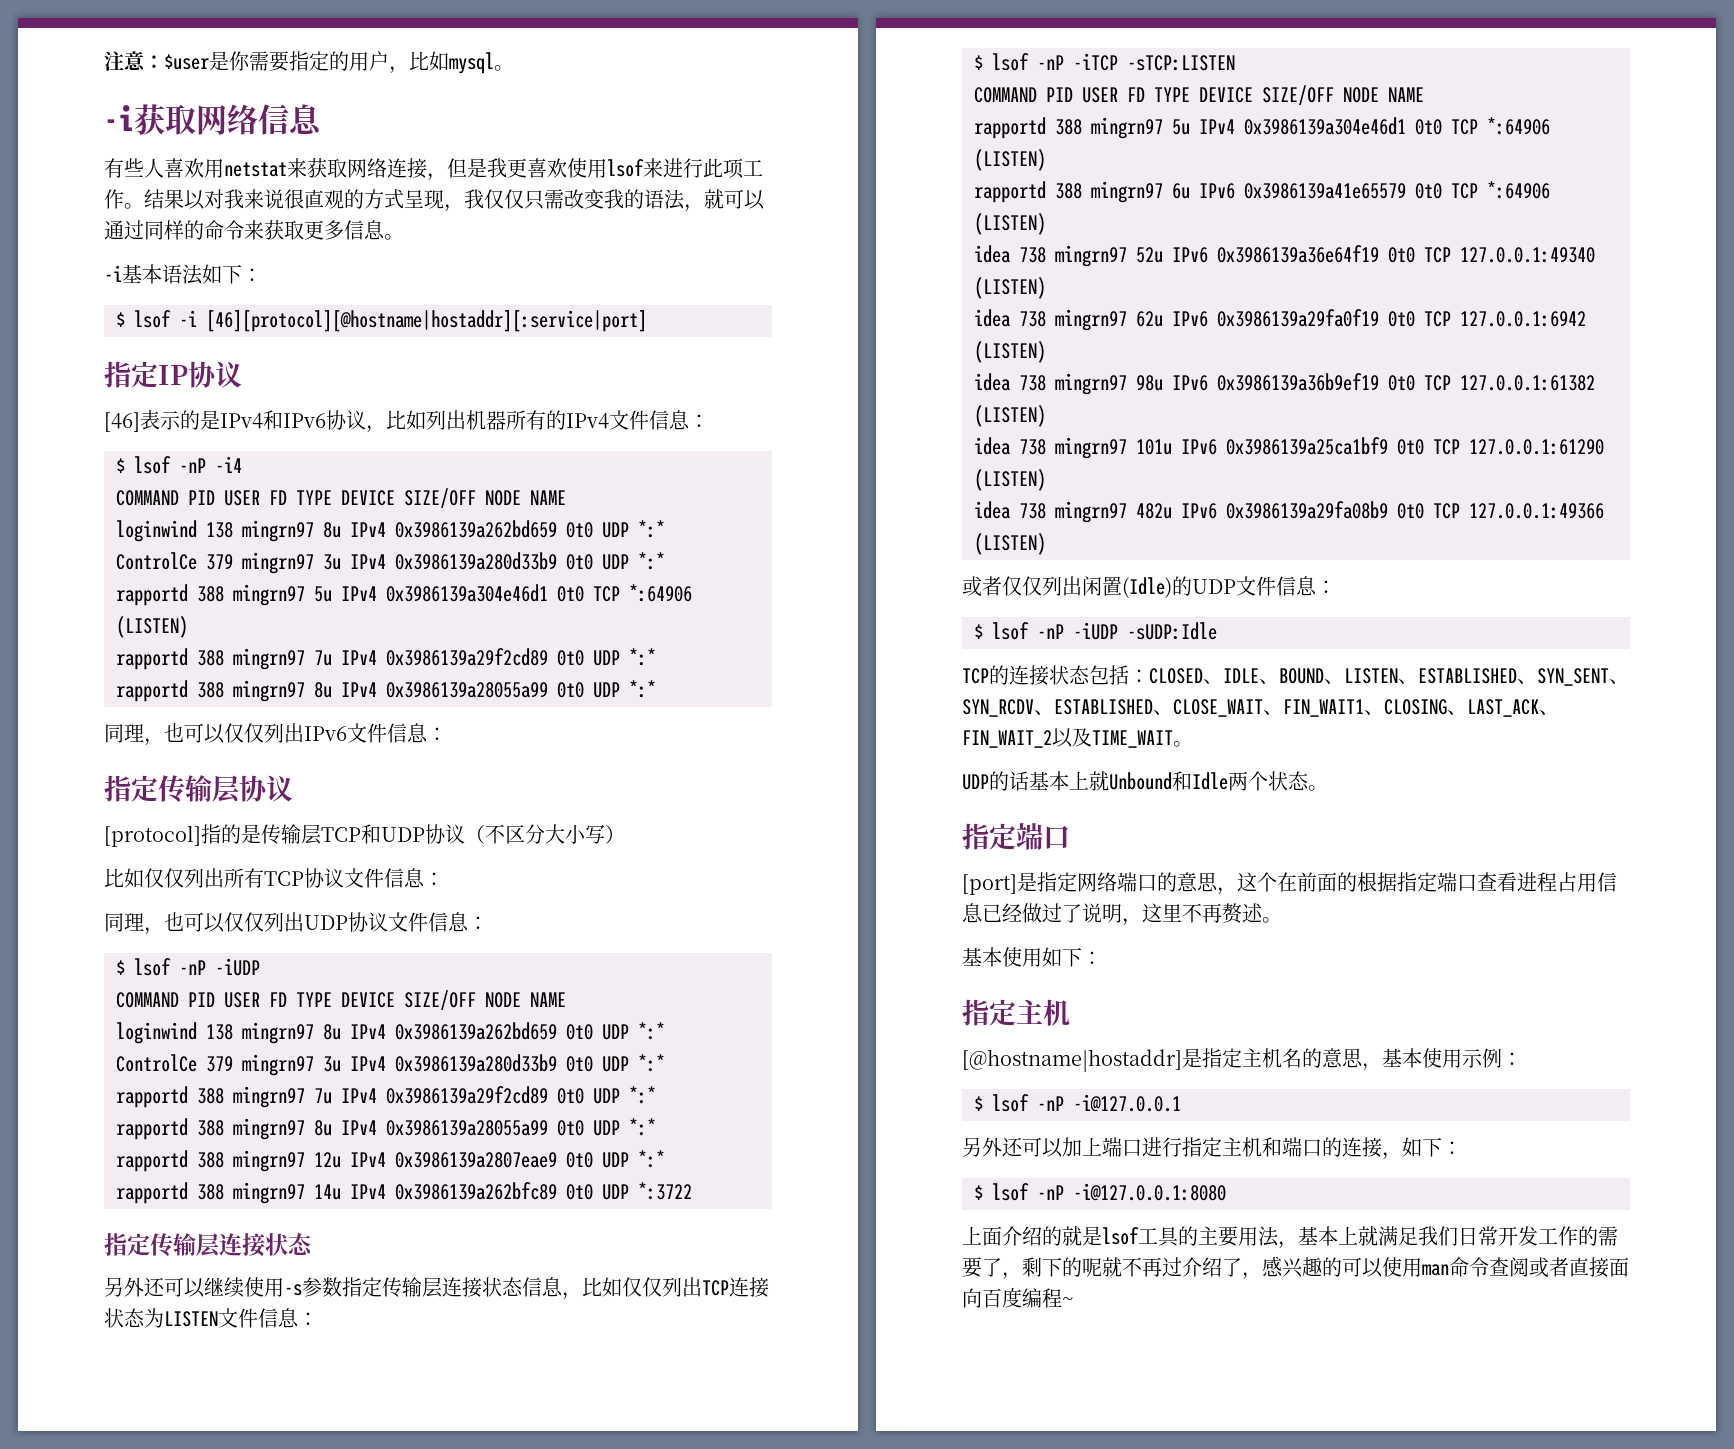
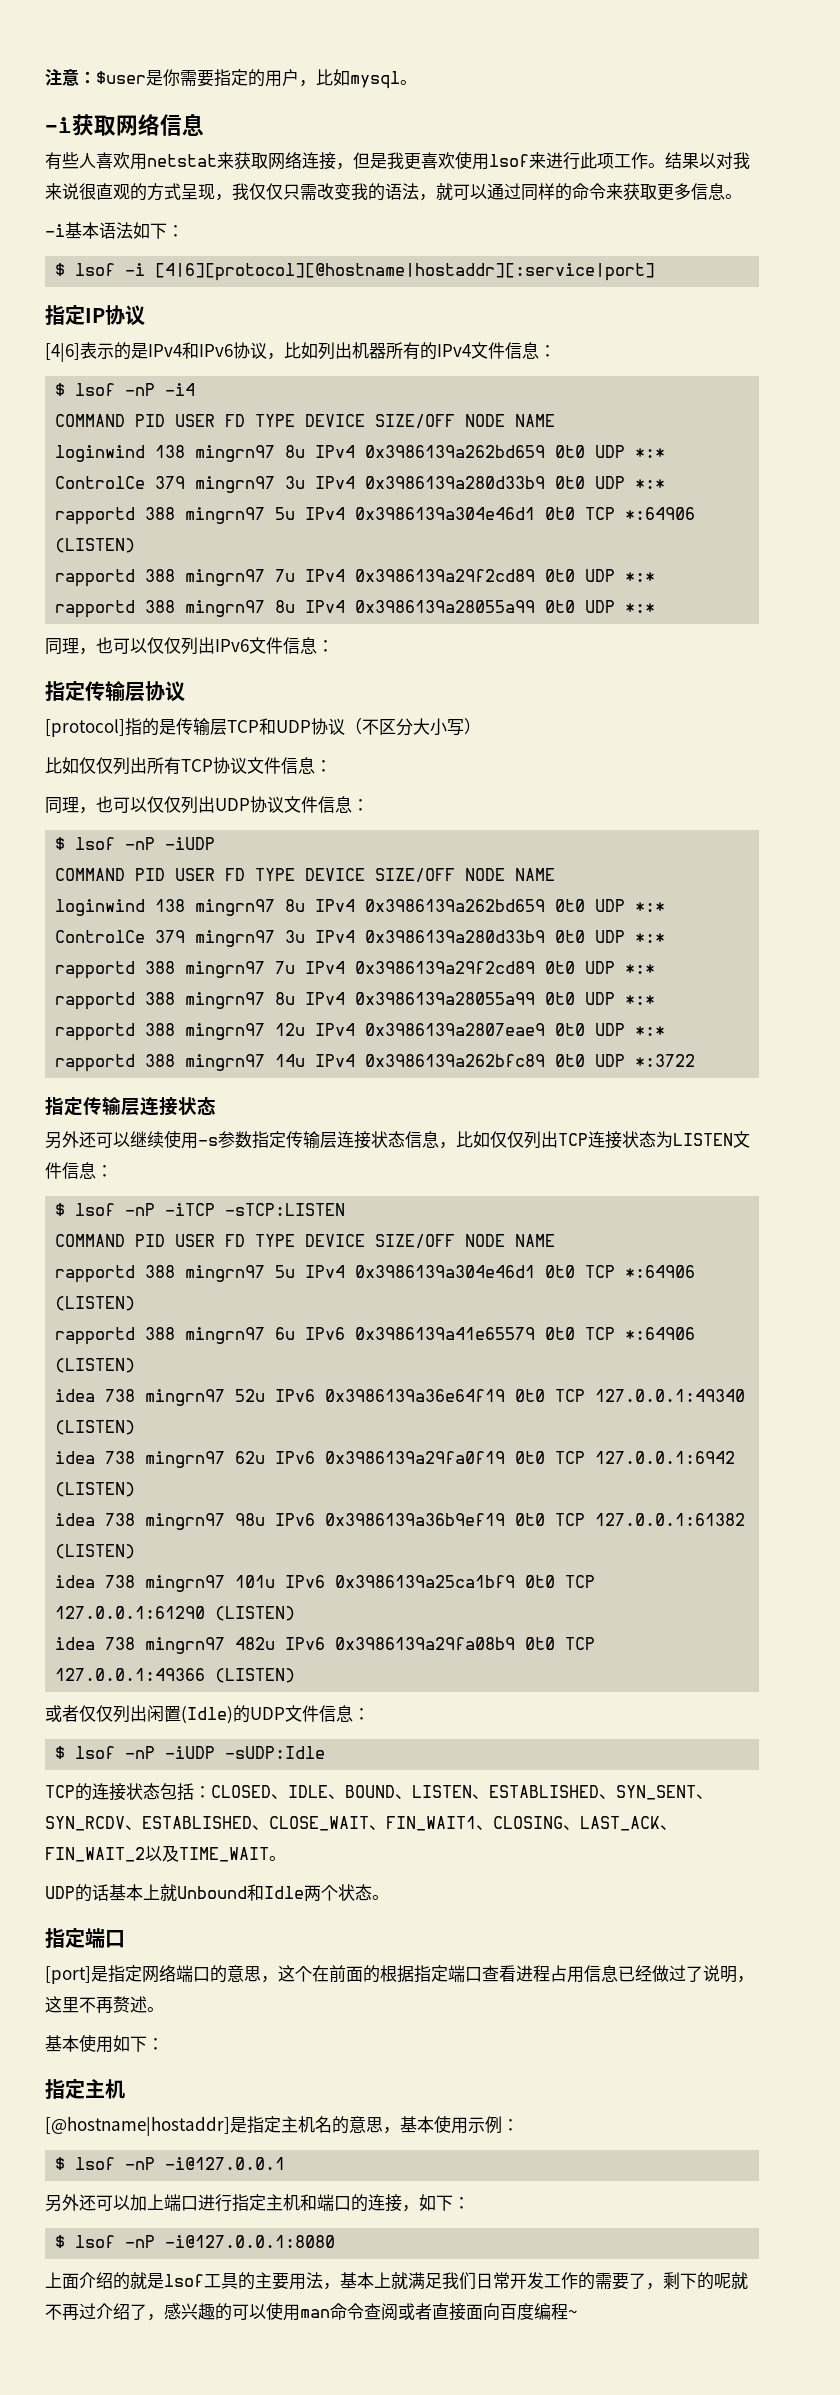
[206,310,647,332] [46][protocol][@hostname|hostaddr][:service|port] -> [155,263,656,281] [4|6][protocol][@hostname|hostaddr][:service|port]
[104,412,140,432] [46] -> [45,343,80,362] [4|6]

